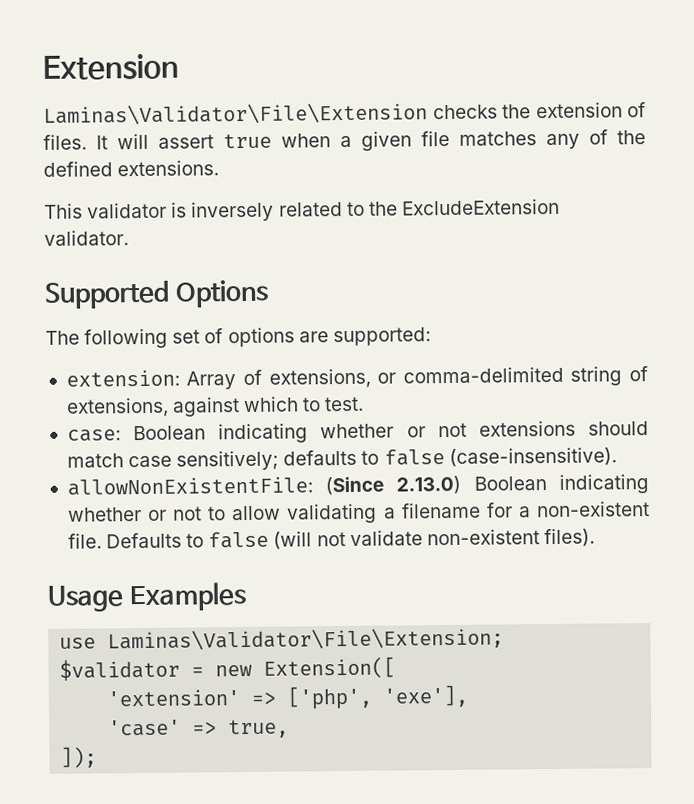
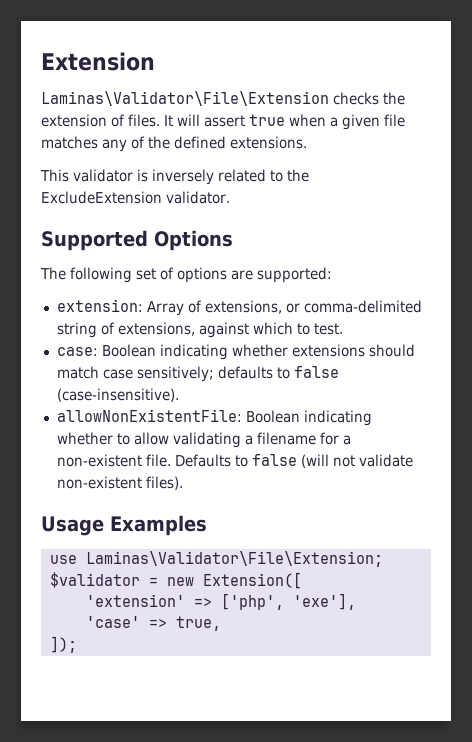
[406,422,467,438] or not -> (288, 350) none
[325,474,650,496] [67,506,203,522] (Since 2.13.0) Boolean indicating whether or not -> [245,410,372,426] [56,432,113,445] Boolean indicating whether

